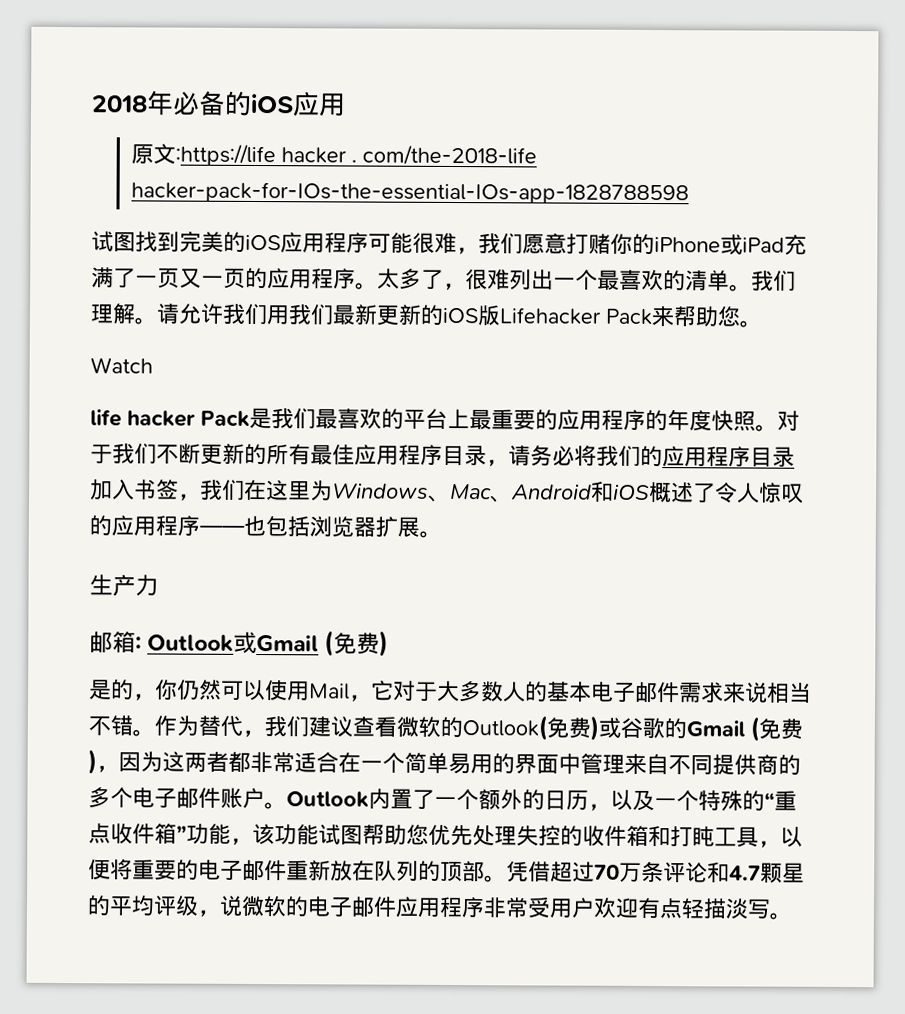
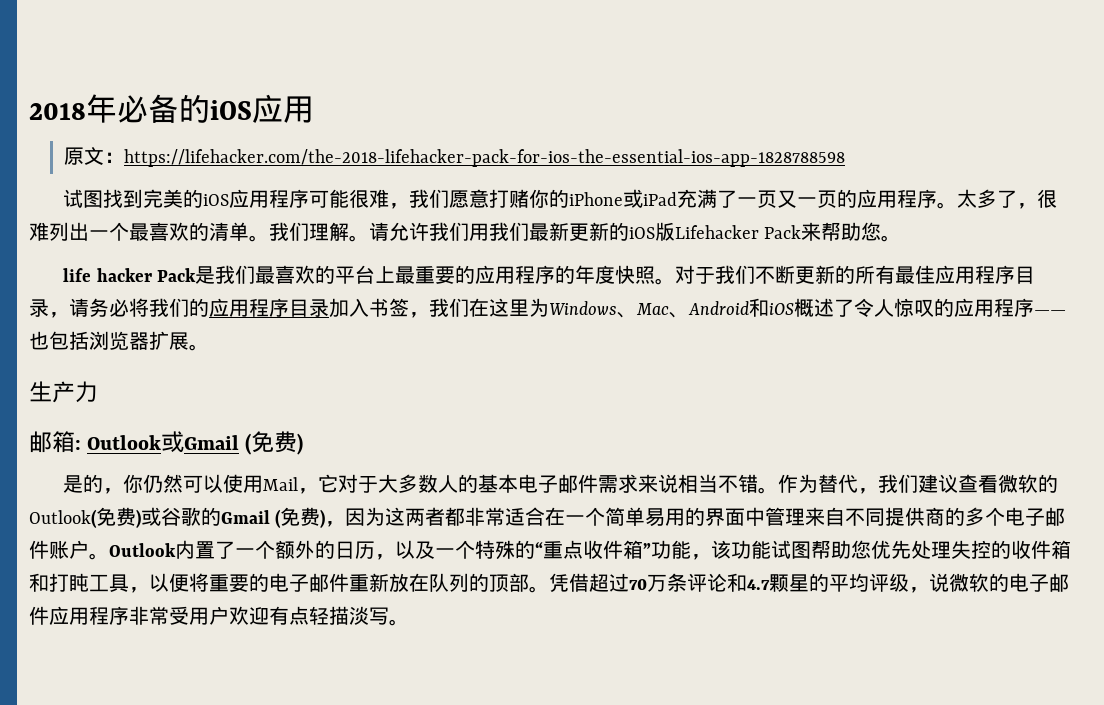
[175,143,538,167] [131,181,690,205] :https://life hacker . com/the-2018-life hacker-pack-for-IOs-the-essential-IOs-app-1828788598 -> [103,149,845,167] ：https://lifehacker.com/the-2018-lifehacker-pack-for-ios-the-essential-ios-app-1828788598
[90,357,153,374] // Watch -> (902, 238) none

